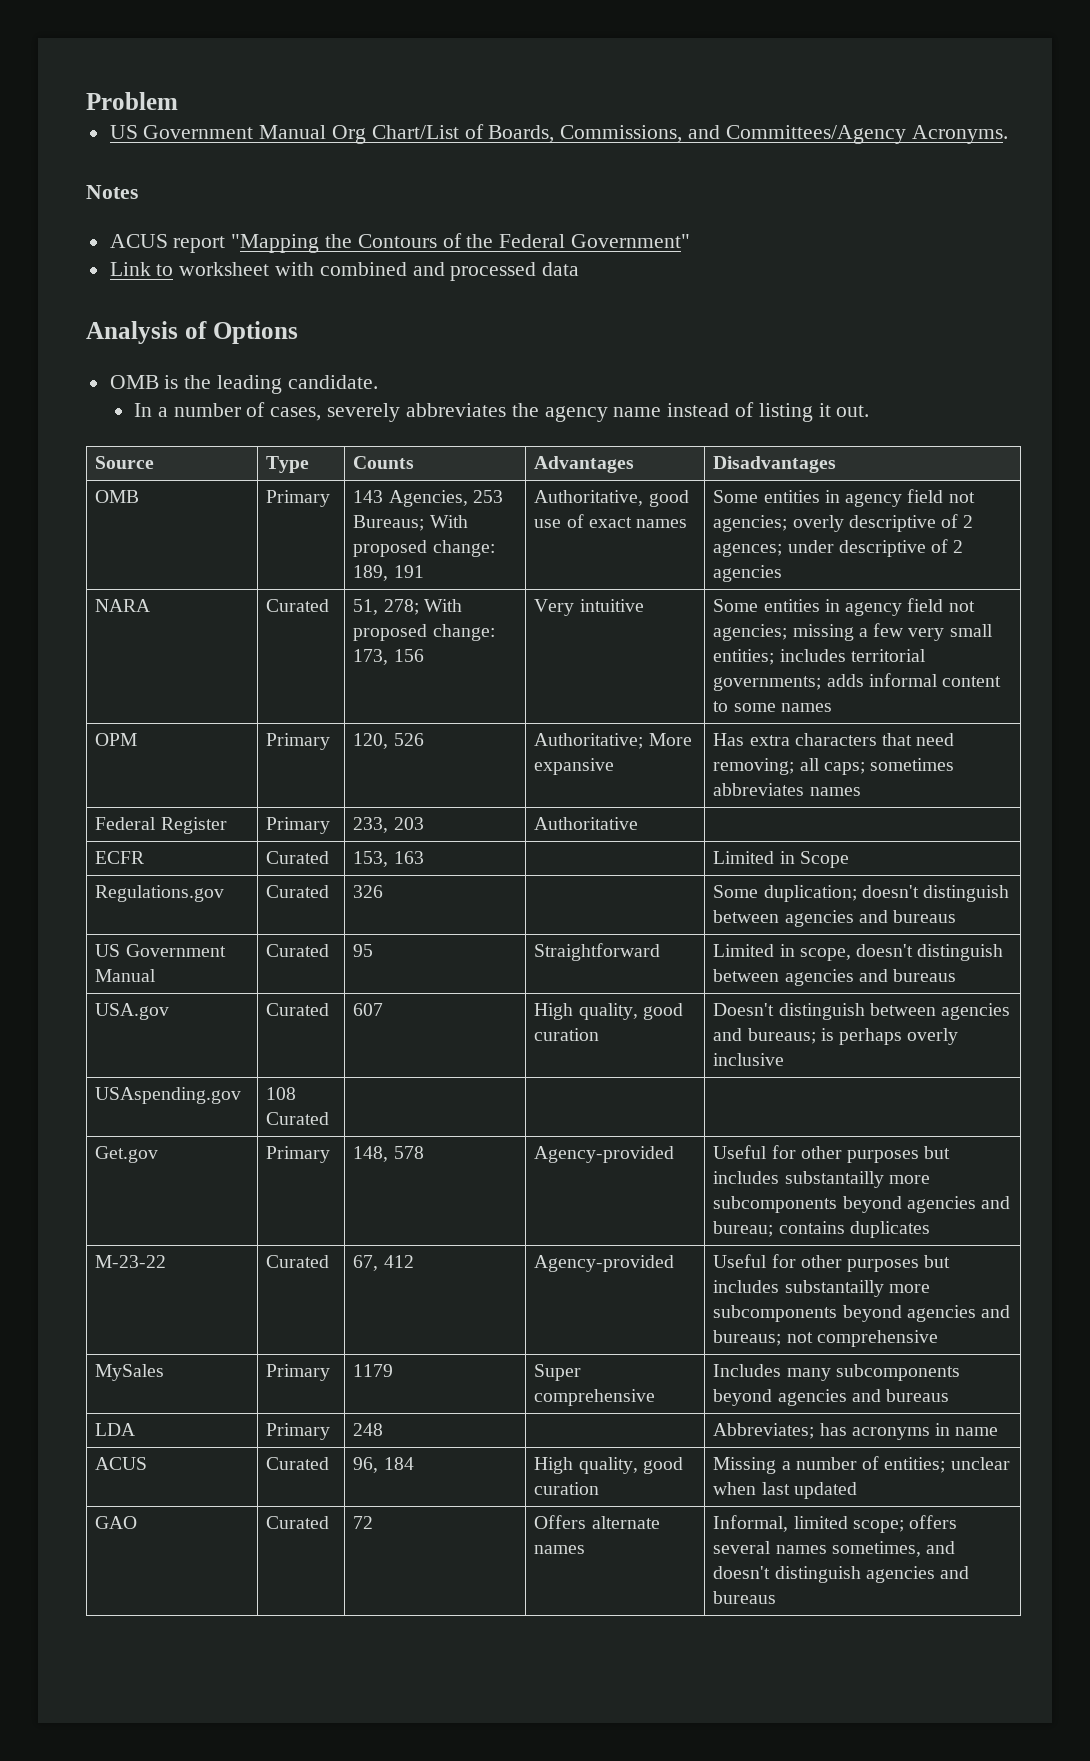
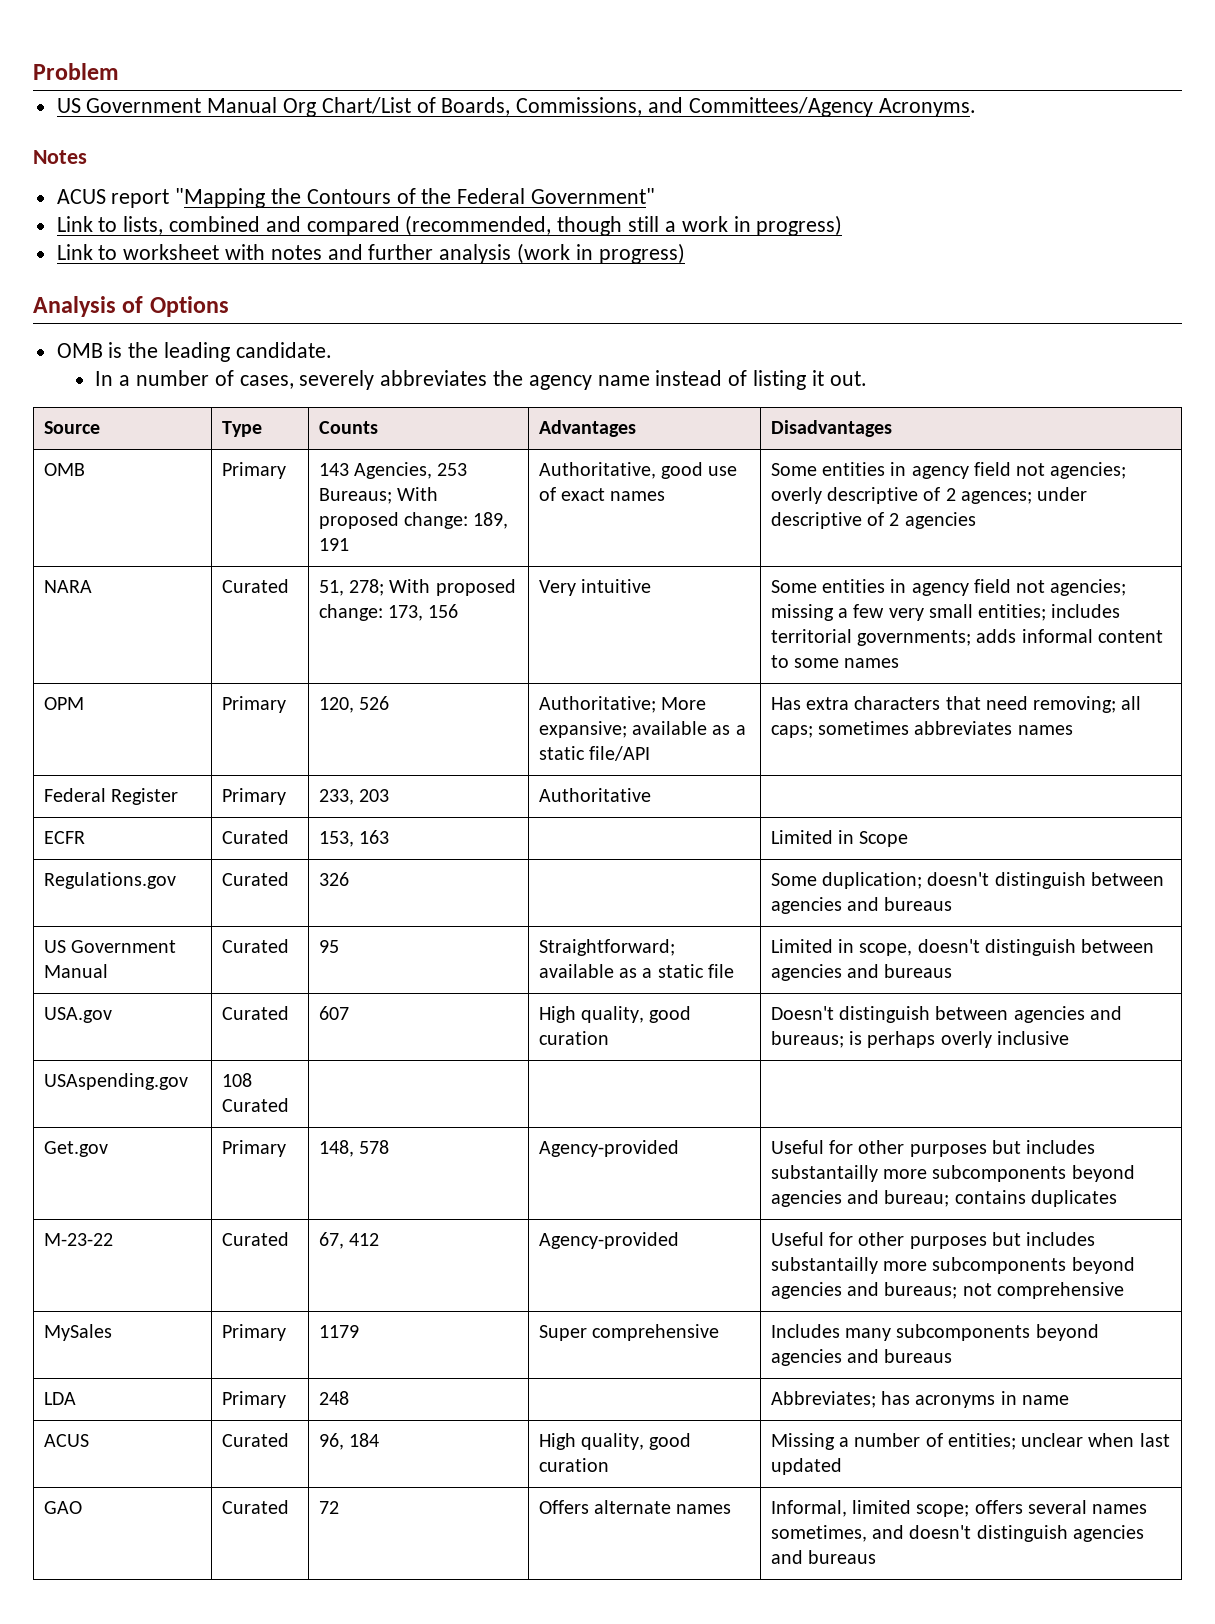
[179,262,580,281] worksheet with combined and processed data -> [123,215,843,236] [56,243,685,264] lists, combined and compared (recommended, though still a work in progress) // Link to worksheet with notes and further analysis (work in progress)
[534,758,615,775] expansive -> [538,721,746,738] [538,746,651,761] expansive; available as a static file/API
[534,943,661,961] Straightforward -> [538,939,675,956] [538,964,734,978] Straightforward; available as a static file

